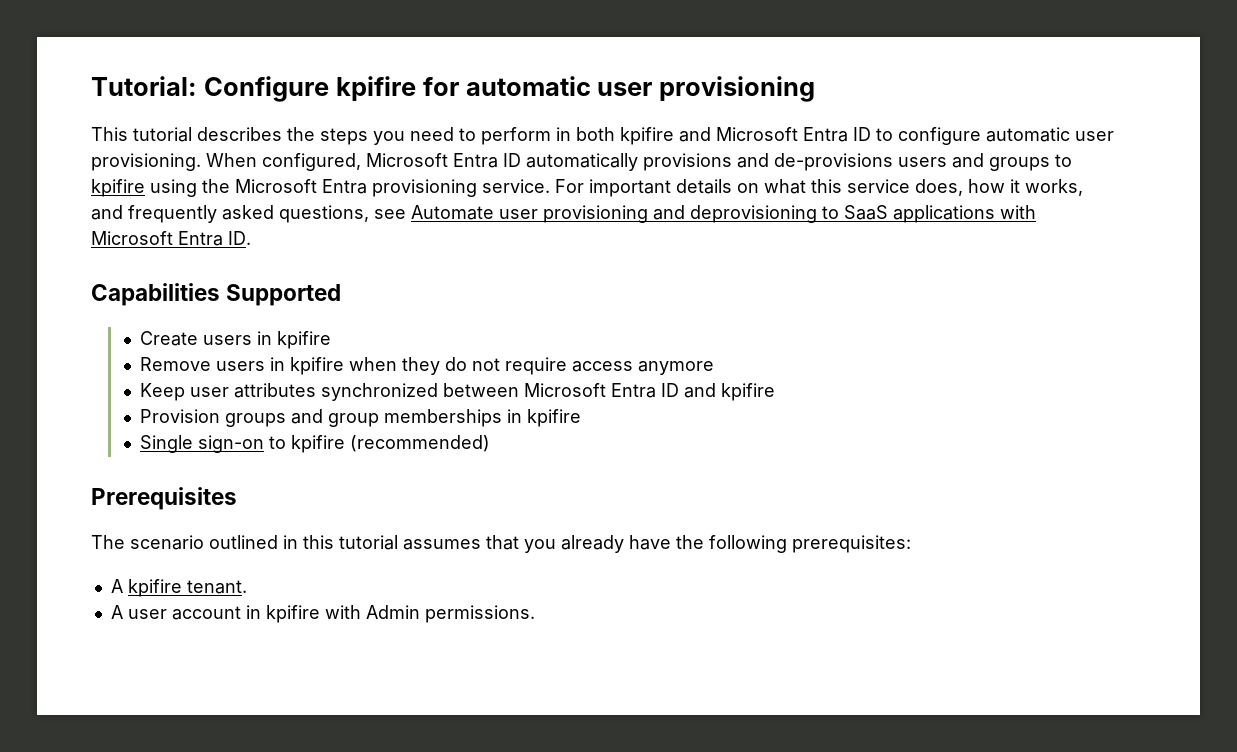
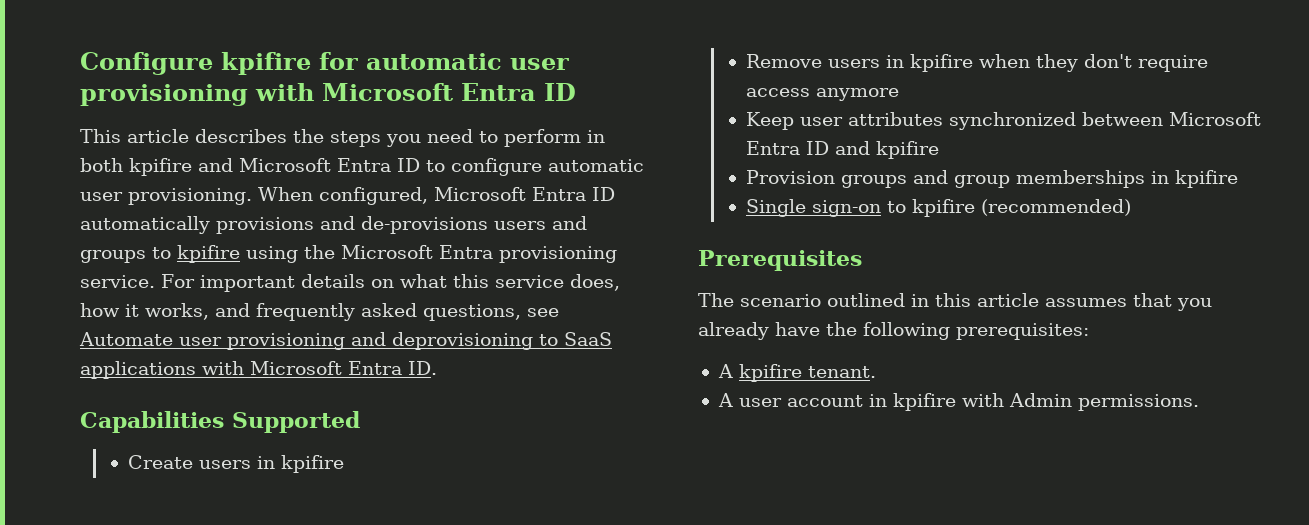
[91,76,197,96] Tutorial: -> (80, 63) none
(816, 89) none -> [255,83,576,101] with Microsoft Entra ID
[133,127,192,142] tutorial -> [127,129,189,143] article
[445,357,501,371] do not -> [1083,54,1132,68] don't
[339,535,398,550] tutorial -> [977,293,1039,307] article

